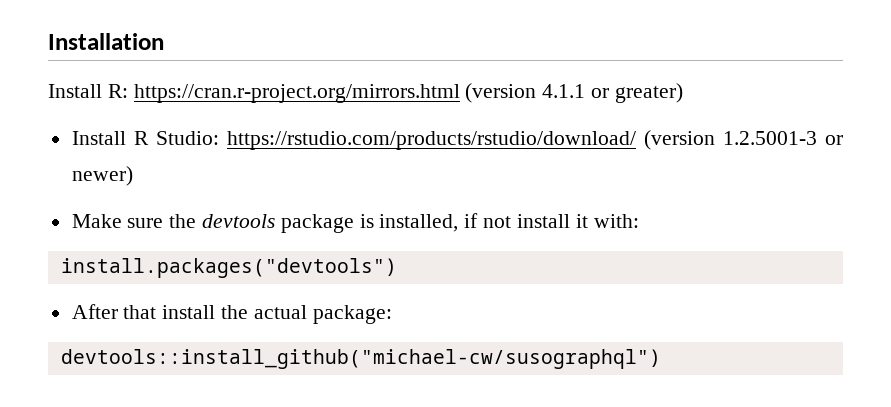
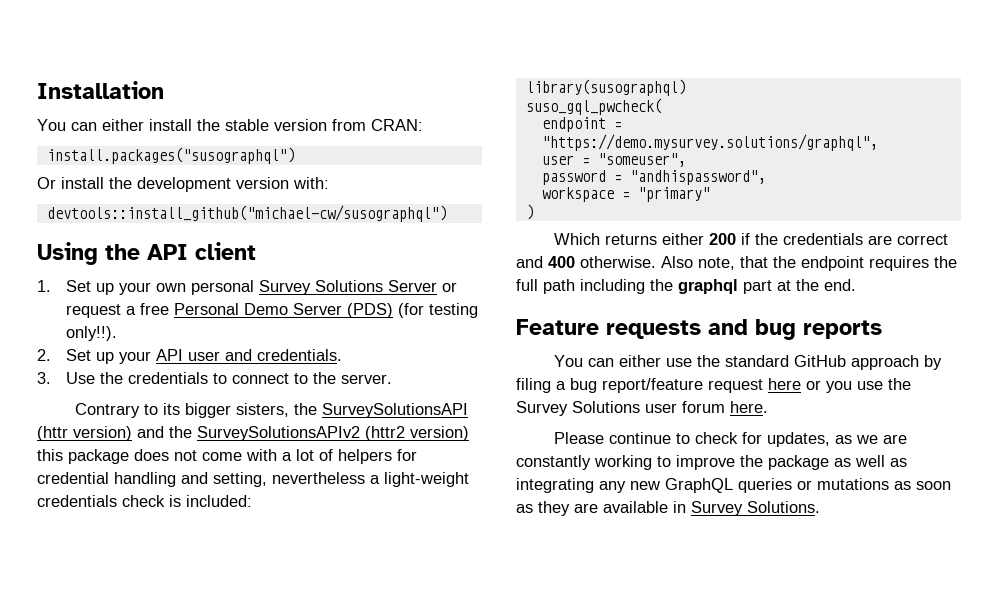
[48,83,683,103] [71,130,843,150] [71,166,133,186] [71,213,639,233] [60,258,397,278] [71,304,392,324] [60,349,661,369] Install R: https://cran.r-project.org/mirrors.html (version 4.1.1 or greater) // Install R Studio: https://rstudio.com/products/rstudio/download/ (version 1.2.5001-3 or newer) // Make sure the devtools package is installed, if not install it with: // install.packages("devtools") // After that install the actual package: // devtools::install_github("michael-cw/susographql") -> [37,119,423,131] [46,147,295,164] [37,177,329,192] [46,205,447,222] [37,242,256,265] [37,280,457,295] [65,303,478,318] [65,326,117,341] [37,349,342,364] [37,372,392,384] [75,403,469,418] [37,426,469,441] [37,449,417,464] [37,472,469,487] [37,495,252,507] [525,79,686,96] [525,98,662,115] [541,117,622,132] [541,134,878,151] [541,153,686,167] [541,170,766,185] [541,187,710,202] [525,204,534,220] [554,233,949,245] [516,256,957,271] [516,279,856,294] [516,319,882,340] [554,355,943,370] [516,378,911,393] [516,401,768,416] [554,432,908,447] [516,455,907,470] [516,478,951,493] [516,501,820,516] You can either install the stable version from CRAN: // install.packages("susographql") // Or install the development version with: // devtools::install_github("michael-cw/susographql") // Using the API client // 1. Set up your own personal Survey Solutions Server or request a free Personal Demo Server (PDS) (for testing only!!). // 2. Set up your API user and credentials. // 3. Use the credentials to connect to the server. // Contrary to its bigger sisters, the SurveySolutionsAPI (httr version) and the SurveySolutionsAPIv2 (httr2 version) this package does not come with a lot of helpers for credential handling and setting, nevertheless a light-weight credentials check is included: // library(susographql) // suso_gql_pwcheck( // endpoint = "https://demo.mysurvey.solutions/graphql", // user = "someuser", // password = "andhispassword", // workspace = "primary" // ) // Which returns either 200 if the credentials are correct and 400 otherwise. Also note, that the endpoint requires the full path including the graphql part at the end. // Feature requests and bug reports // You can either use the standard GitHub approach by filing a bug report/feature request here or you use the Survey Solutions user forum here. // Please continue to check for updates, as we are constantly working to improve the package as well as integrating any new GraphQL queries or mutations as soon as they are available in Survey Solutions.

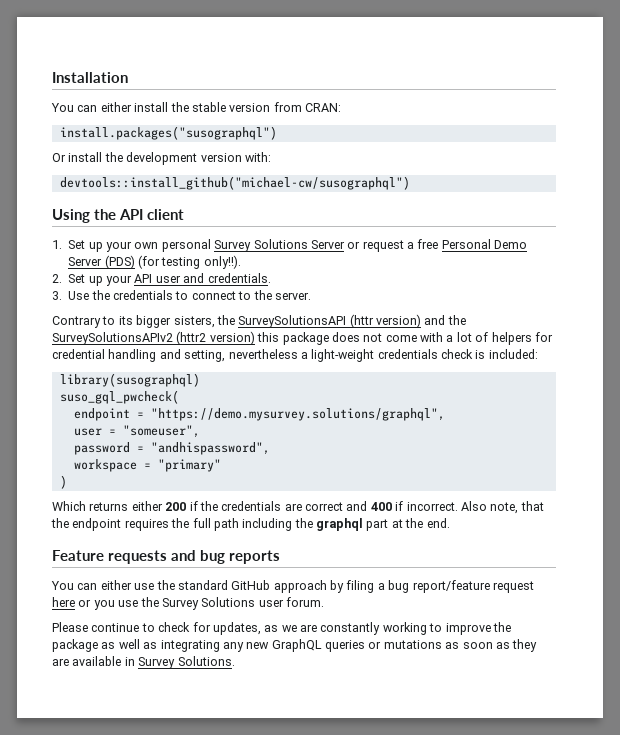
[580,256,656,268] otherwise. -> [395,501,458,511] if incorrect.
[682,401,768,413] forum here. -> [286,597,324,607] forum.

